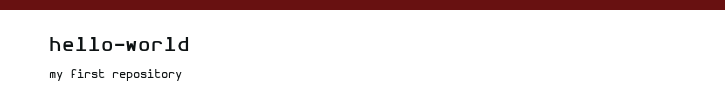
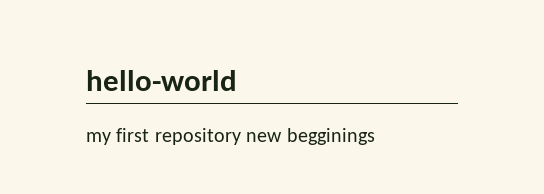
(182, 75) none -> [246,128,375,145] new begginings

